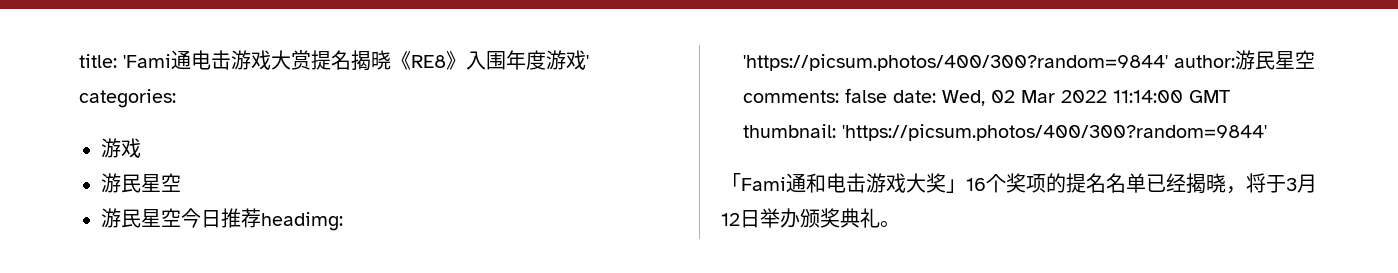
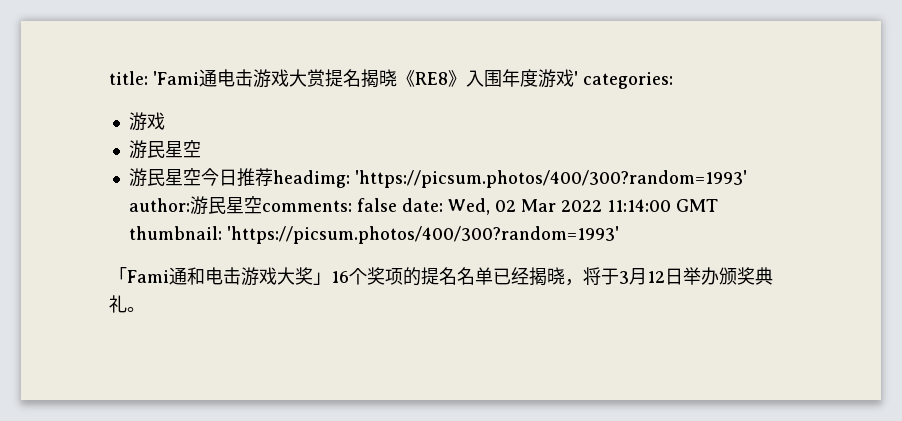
[743,54,1168,71] 'https://picsum.photos/400/300?random=9844' -> [354,170,747,188] 'https://picsum.photos/400/300?random=1993'
[842,124,1267,141] 'https://picsum.photos/400/300?random=9844' -> [226,226,619,244] 'https://picsum.photos/400/300?random=1993'

